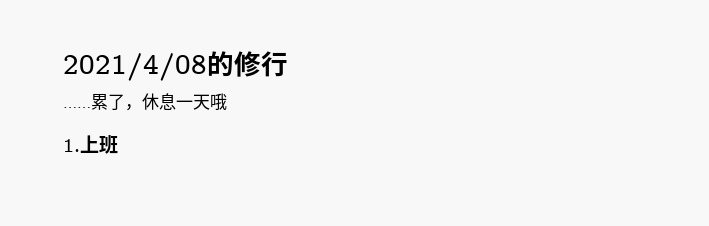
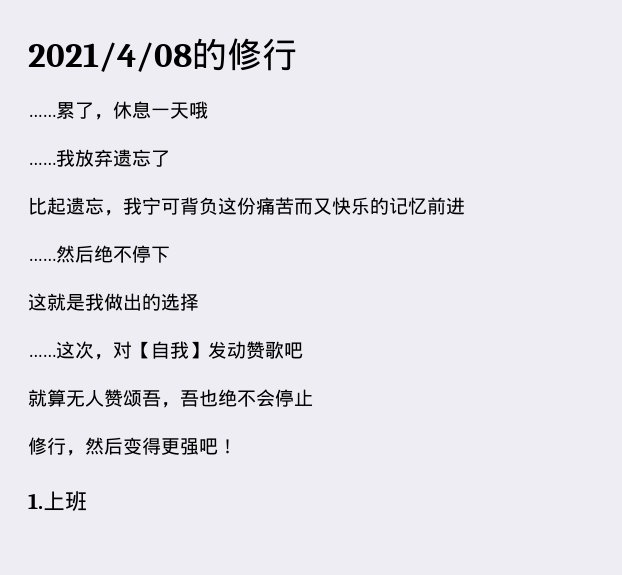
(227, 101) none -> [28,149,170,167] [28,197,465,216] [28,245,170,263] [28,293,199,311] [28,341,303,360] [28,389,313,408] [28,437,237,456] // ……我放弃遗忘了 // 比起遗忘，我宁可背负这份痛苦而又快乐的记忆前进 // ……然后绝不停下 // 这就是我做出的选择 // ……这次，对【自我】发动赞歌吧 // 就算无人赞颂吾，吾也绝不会停止 // 修行，然后变得更强吧！

